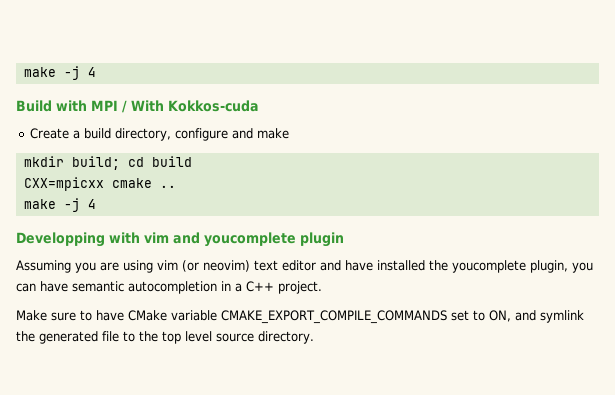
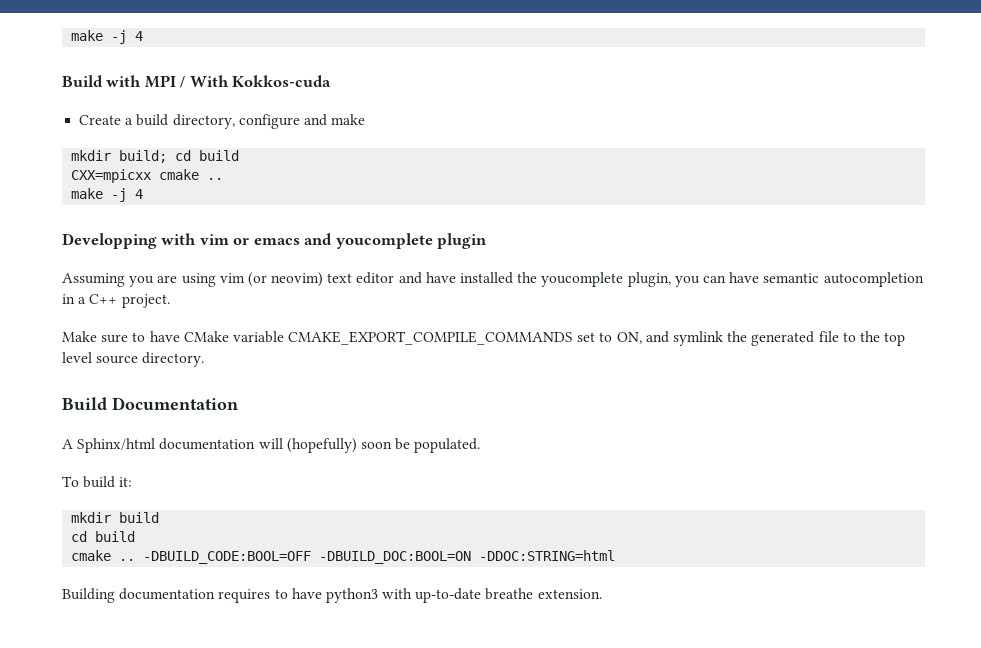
(169, 237) none -> [233,238,300,245] or emacs
(314, 337) none -> [62,397,238,410] [62,438,481,453] [62,476,133,488] [71,512,160,523] [71,531,136,542] [71,550,616,564] [62,588,602,603] // Build Documentation // A Sphinx/html documentation will (hopefully) soon be populated. // To build it: // mkdir build // cd build // cmake .. -DBUILD_CODE:BOOL=OFF -DBUILD_DOC:BOOL=ON -DDOC:STRING=html // Building documentation requires to have python3 with up-to-date breathe extension.

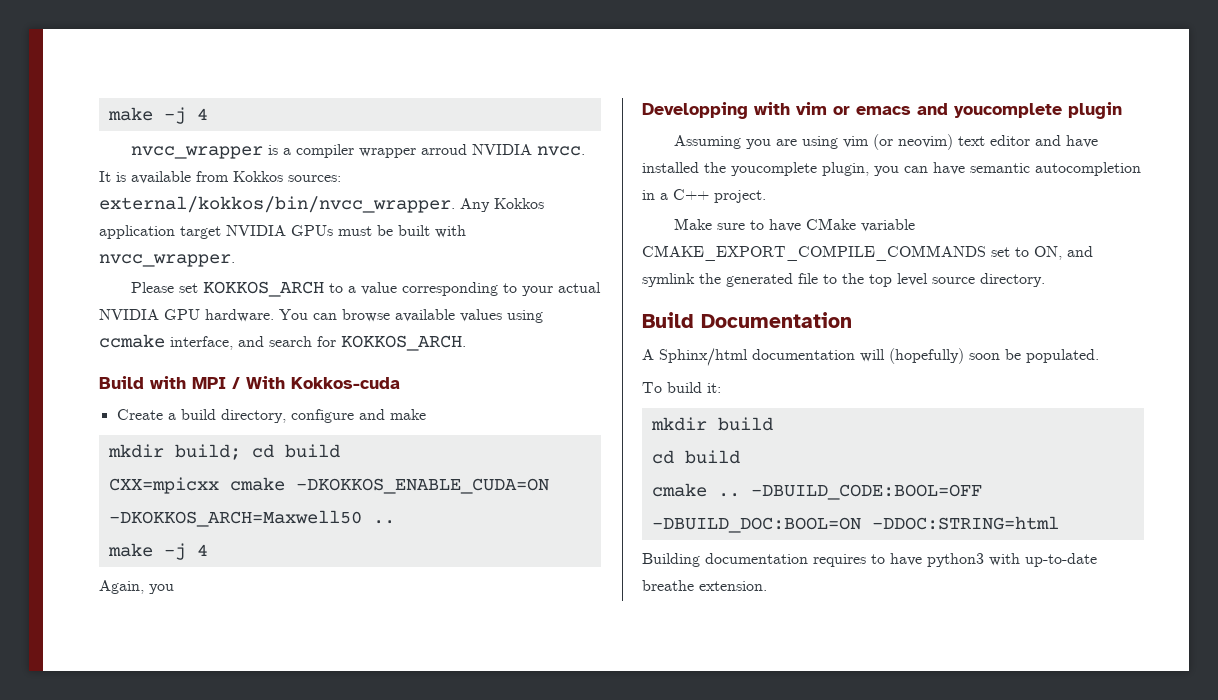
[71,30,144,44] make -j 4 -> [107,107,208,124] [130,144,585,159] [99,171,341,184] [99,196,544,213] [99,225,466,239] [99,254,235,267] [130,281,601,297] [99,309,543,323] [99,334,466,351] make -j 4 // nvcc_wrapper is a compiler wrapper arroud NVIDIA nvcc. It is available from Kokkos sources: external/kokkos/bin/nvcc_wrapper. Any Kokkos application target NVIDIA GPUs must be built with nvcc_wrapper. // Please set KOKKOS_ARCH to a value corresponding to your actual NVIDIA GPU hardware. You can browse available values using ccmake interface, and search for KOKKOS_ARCH.
(200, 174) none -> [295,478,549,494] [108,510,362,527] -DKOKKOS_ENABLE_CUDA=ON -DKOKKOS_ARCH=Maxwell50
(144, 194) none -> [99,580,174,594] // Again, you

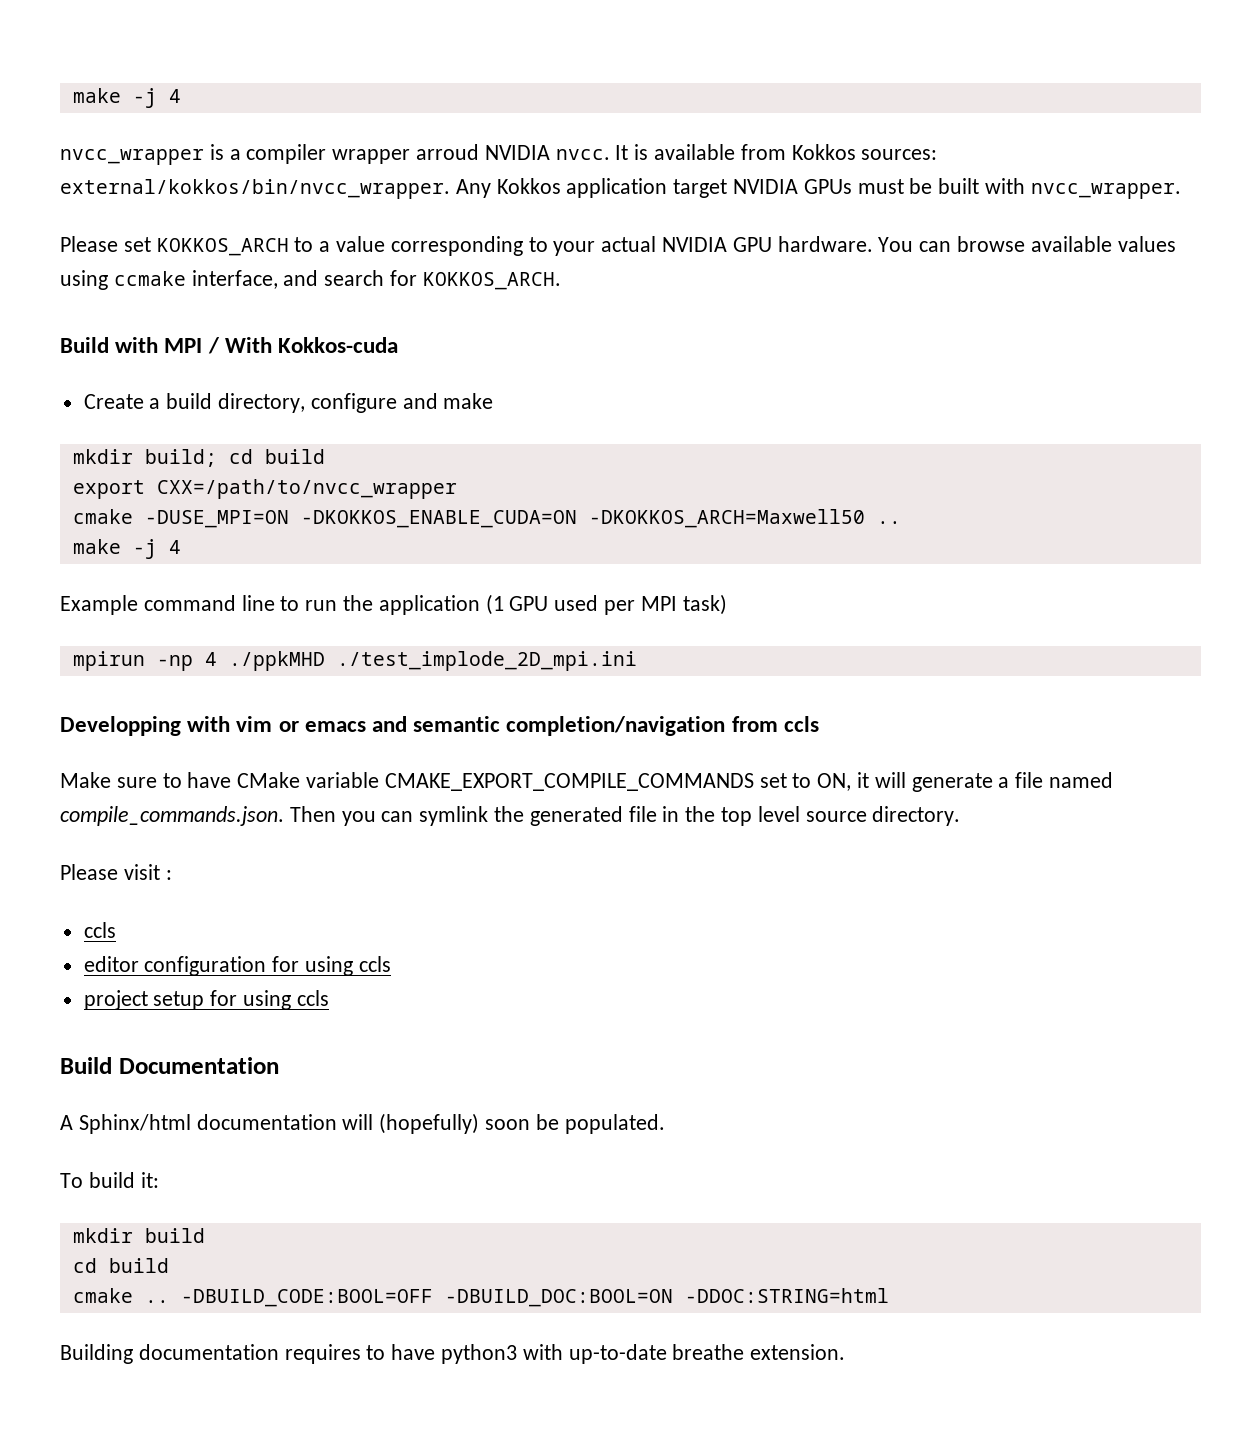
[108,477,285,494] CXX=mpicxx cmake -> [72,479,457,499] [72,509,289,528] export CXX=/path/to/nvcc_wrapper // cmake -DUSE_MPI=ON
[99,580,174,594] Again, you -> [60,594,727,615] [72,651,637,671] Example command line to run the application (1 GPU used per MPI task) // mpirun -np 4 ./ppkMHD ./test_implode_2D_mpi.ini
[954,102,1122,119] [673,134,1098,150] [642,162,1141,176] [642,189,766,203] youcomplete plugin // Assuming you are using vim (or neovim) text editor and have installed the youcomplete plugin, you can have semantic autocompletion in a C++ project. -> [413,716,819,736] semantic completion/navigation from ccls
[1067,246,1093,257] and -> [857,772,1114,792] [60,806,414,826] it will generate a file named compile_commands.json. Then you can
[823,274,837,284] to -> [662,806,680,822] in
(1045, 280) none -> [60,864,172,880] [83,922,116,938] [83,956,391,976] [83,990,329,1010] // Please visit : // ccls // editor configuration for using ccls // project setup for using ccls

